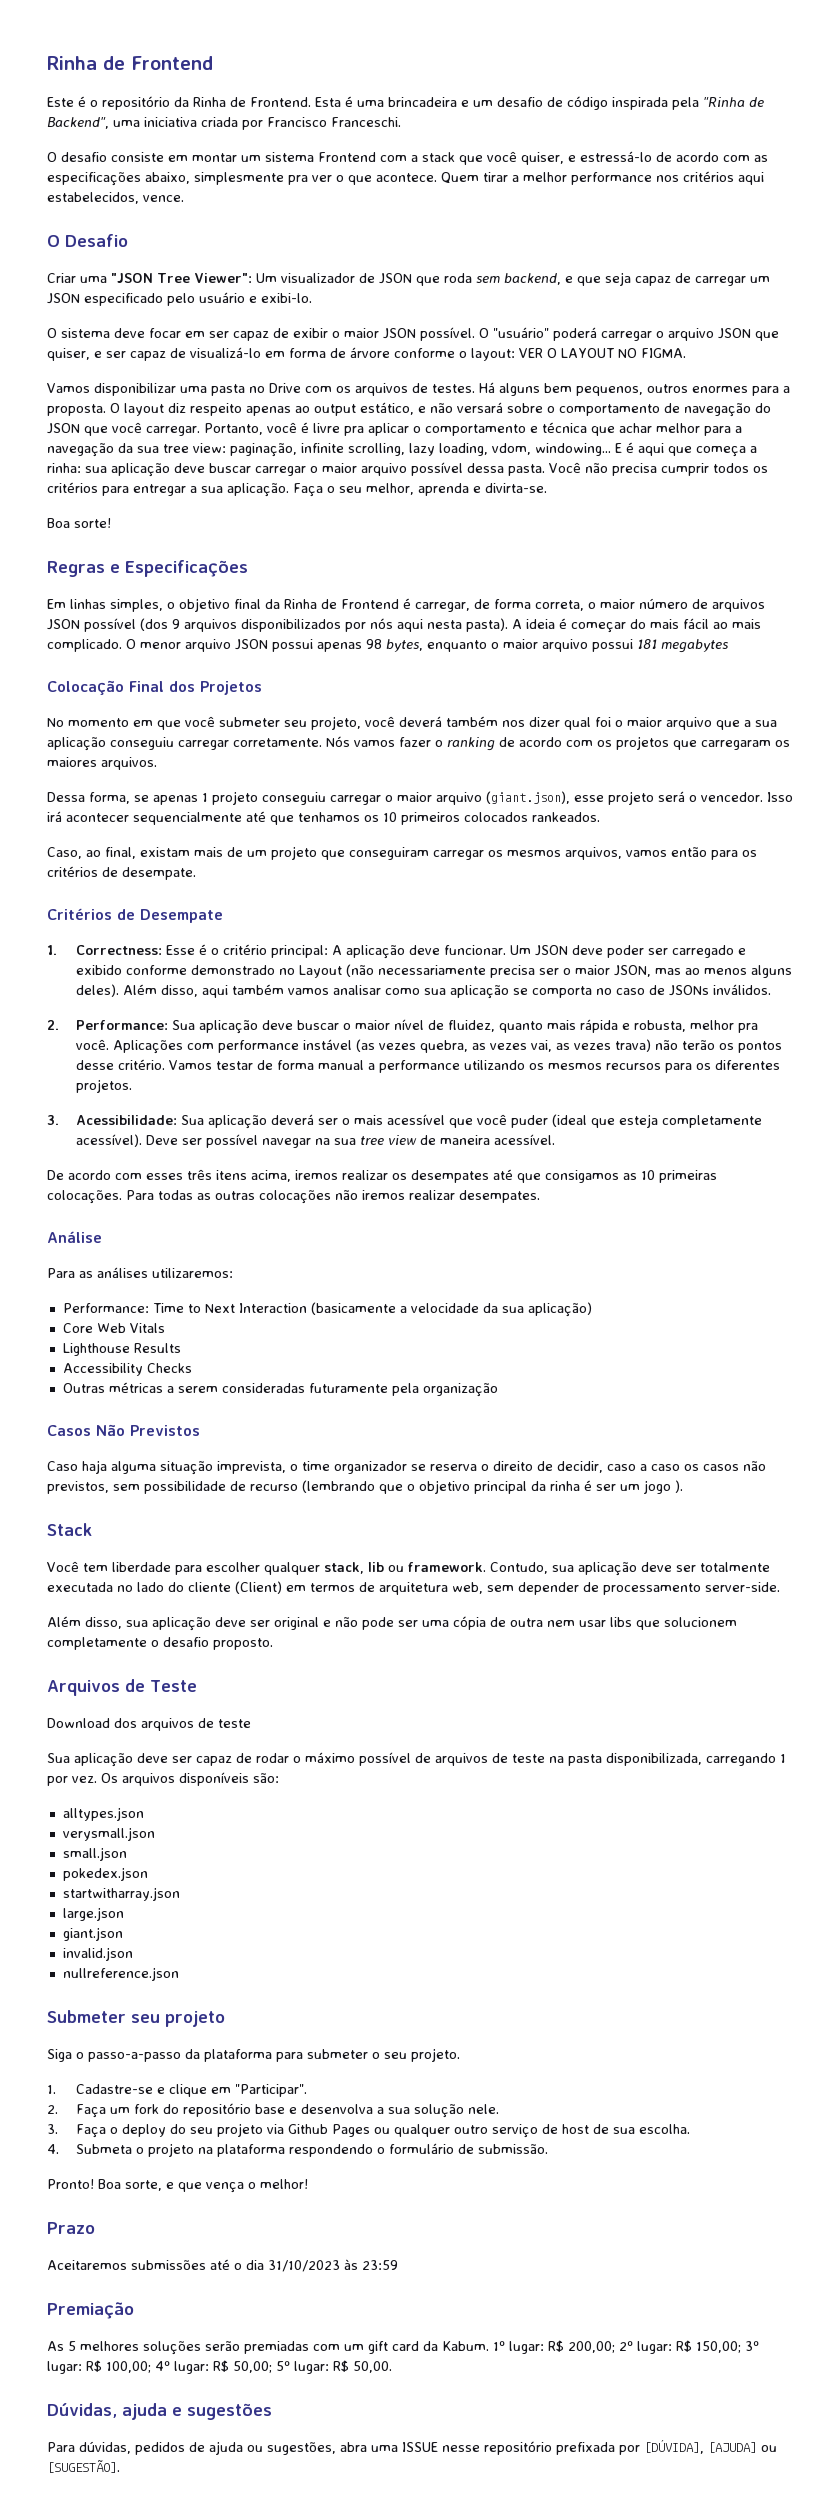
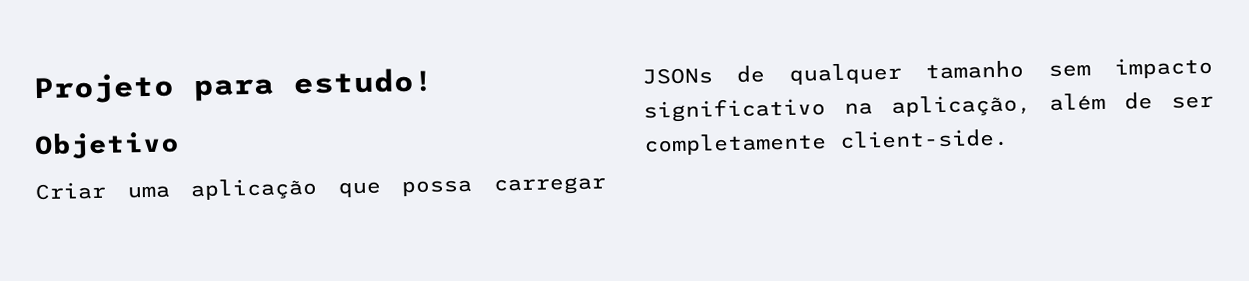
[47,56,213,70] [47,96,764,110] [47,117,401,130] [47,151,768,165] [47,171,764,186] [47,192,184,204] [47,234,128,247] [47,272,770,286] [47,292,312,306] [47,327,779,341] [47,347,686,361] [47,382,790,396] [47,402,771,417] [47,422,742,436] [47,442,757,457] [47,462,768,477] [47,482,547,497] [47,518,111,528] [47,560,248,577] [47,598,765,612] [47,618,761,633] [47,639,728,653] [47,680,262,695] [47,716,777,730] [47,736,790,751] [47,757,157,770] [47,791,793,805] [47,811,600,825] [47,846,757,860] [47,866,196,880] [47,908,223,923] [47,944,746,959] [75,964,792,978] [75,984,771,999] [47,1019,758,1034] [75,1039,782,1054] [75,1059,780,1073] [75,1079,132,1093] [47,1114,762,1129] [75,1134,555,1148] [47,1169,717,1183] [47,1190,540,1204] [47,1231,102,1243] [47,1267,233,1278] [62,1302,592,1317] [62,1323,165,1333] [62,1343,181,1356] [62,1363,192,1376] [62,1382,498,1397] [47,1424,200,1436] [47,1460,766,1475] [47,1480,683,1494] [47,1523,92,1536] [47,1561,770,1576] [47,1581,780,1595] [47,1616,737,1631] [47,1637,273,1650] [47,1679,197,1696] [47,1718,251,1731] [47,1752,786,1767] [47,1772,279,1786] [62,1807,144,1821] [62,1827,155,1841] [62,1847,127,1861] [62,1867,148,1881] [62,1887,180,1901] [62,1907,124,1921] [62,1927,123,1941] [62,1947,133,1961] [62,1967,179,1981] [47,2010,225,2027] [47,2048,460,2062] [47,2084,307,2097] [47,2103,499,2118] [47,2123,690,2138] [47,2143,548,2157] [47,2179,308,2193] [47,2222,95,2234] [47,2259,398,2272] [47,2302,134,2319] [47,2340,759,2355] [47,2360,392,2374] [47,2403,272,2420] [47,2440,777,2455] [47,2460,120,2473] Rinha de Frontend // Este é o repositório da Rinha de Frontend. Esta é uma brincadeira e um desafio de código inspirada pela "Rinha de Backend", uma iniciativa criada por Francisco Franceschi. // O desafio consiste em montar um sistema Frontend com a stack que você quiser, e estressá-lo de acordo com as especificações abaixo, simplesmente pra ver o que acontece. Quem tirar a melhor performance nos critérios aqui estabelecidos, vence. // O Desafio // Criar uma "JSON Tree Viewer": Um visualizador de JSON que roda sem backend, e que seja capaz de carregar um JSON especificado pelo usuário e exibi-lo. // O sistema deve focar em ser capaz de exibir o maior JSON possível. O "usuário" poderá carregar o arquivo JSON que quiser, e ser capaz de visualizá-lo em forma de árvore conforme o layout: VER O LAYOUT NO FIGMA. // Vamos disponibilizar uma pasta no Drive com os arquivos de testes. Há alguns bem pequenos, outros enormes para a proposta. O layout diz respeito apenas ao output estático, e não versará sobre o comportamento de navegação do JSON que você carregar. Portanto, você é livre pra aplicar o comportamento e técnica que achar melhor para a navegação da sua tree view: paginação, infinite scrolling, lazy loading, vdom, windowing... E é aqui que começa a rinha: sua aplicação deve buscar carregar o maior arquivo possível dessa pasta. Você não precisa cumprir todos os critérios para entregar a sua aplicação. Faça o seu melhor, aprenda e divirta-se. // Boa sorte! // Regras e Especificações // Em linhas simples, o objetivo final da Rinha de Frontend é carregar, de forma correta, o maior número de arquivos JSON possível (dos 9 arquivos disponibilizados por nós aqui nesta pasta). A ideia é começar do mais fácil ao mais complicado. O menor arquivo JSON possui apenas 98 bytes, enquanto o maior arquivo possui 181 megabytes // Colocação Final dos Projetos // No momento em que você submeter seu projeto, você deverá também nos dizer qual foi o maior arquivo que a sua aplicação conseguiu carregar corretamente. Nós vamos fazer o ranking de acordo com os projetos que carregaram os maiores arquivos. // Dessa forma, se apenas 1 projeto conseguiu carregar o maior arquivo (giant.json), esse projeto será o vencedor. Isso irá acontecer sequencialmente até que tenhamos os 10 primeiros colocados rankeados. // Caso, ao final, existam mais de um projeto que conseguiram carregar os mesmos arquivos, vamos então para os critérios de desempate. // Critérios de Desempate // 1. Correctness: Esse é o critério principal: A aplicação deve funcionar. Um JSON deve poder ser carregado e exibido conforme demonstrado no Layout (não necessariamente precisa ser o maior JSON, mas ao menos alguns deles). Além disso, aqui também vamos analisar como sua aplicação se comporta no caso de JSONs inválidos. // 2. Performance: Sua aplicação deve buscar o maior nível de fluidez, quanto mais rápida e robusta, melhor pra você. Aplicações com performance instável (as vezes quebra, as vezes vai, as vezes trava) não terão os pontos desse critério. Vamos testar de forma manual a performance utilizando os mesmos recursos para os diferentes projetos. // 3. Acessibilidade: Sua aplicação deverá ser o mais acessível que você puder (ideal que esteja completamente acessível). Deve ser possível navegar na sua tree view de maneira acessível. // De acordo com esses três itens acima, iremos realizar os desempates até que consigamos as 10 primeiras colocações. Para todas as outras colocações não iremos realizar desempates. // Análise // Para as análises utilizaremos: // Performance: Time to Next Interaction (basicamente a velocidade da sua aplicação) // Core Web Vitals // Lighthouse Results // Accessibility Checks // Outras métricas a serem consideradas futuramente pela organização // Casos Não Previstos // Caso haja alguma situação imprevista, o time organizador se reserva o direito de decidir, caso a caso os casos não previstos, sem possibilidade de recurso (lembrando que o objetivo principal da rinha é ser um jogo ). // Stack // Você tem liberdade para escolher qualquer stack, lib ou framework. Contudo, sua aplicação deve ser totalmente executada no lado do cliente (Client) em termos de arquitetura web, sem depender de processamento server-side. // Além disso, sua aplicação deve ser original e não pode ser uma cópia de outra nem usar libs que solucionem completamente o desafio proposto. // Arquivos de Teste // Download dos arquivos de teste // Sua aplicação deve ser capaz de rodar o máximo possível de arquivos de teste na pasta disponibilizada, carregando 1 por vez. Os arquivos disponíveis são: // alltypes.json // verysmall.json // small.json // pokedex.json // startwitharray.json // large.json // giant.json // invalid.json // nullreference.json // Submeter seu projeto // Siga o passo-a-passo da plataforma para submeter o seu projeto. // 1. Cadastre-se e clique em "Participar". // 2. Faça um fork do repositório base e desenvolva a sua solução nele. // 3. Faça o deploy do seu projeto via Github Pages ou qualquer outro serviço de host de sua escolha. // 4. Submeta o projeto na plataforma respondendo o formulário de submissão. // Pronto! Boa sorte, e que vença o melhor! // Prazo // Aceitaremos submissões até o dia 31/10/2023 às 23:59 // Premiação // As 5 melhores soluções serão premiadas com um gift card da Kabum. 1º lugar: R$ 200,00; 2º lugar: R$ 150,00; 3º lugar: R$ 100,00; 4º lugar: R$ 50,00; 5º lugar: R$ 50,00. // Dúvidas, ajuda e sugestões // Para dúvidas, pedidos de ajuda ou sugestões, abra uma ISSUE nesse repositório prefixada por [DÚVIDA], [AJUDA] ou [SUGESTÃO]. -> [33,67,435,105] [34,131,180,160] [35,176,606,201] [642,56,1213,85] [643,92,1214,123] [643,128,1009,156] Projeto para estudo! // Objetivo // Criar uma aplicação que possa carregar JSONs de qualquer tamanho sem impacto significativo na aplicação, além de ser completamente client-side.

